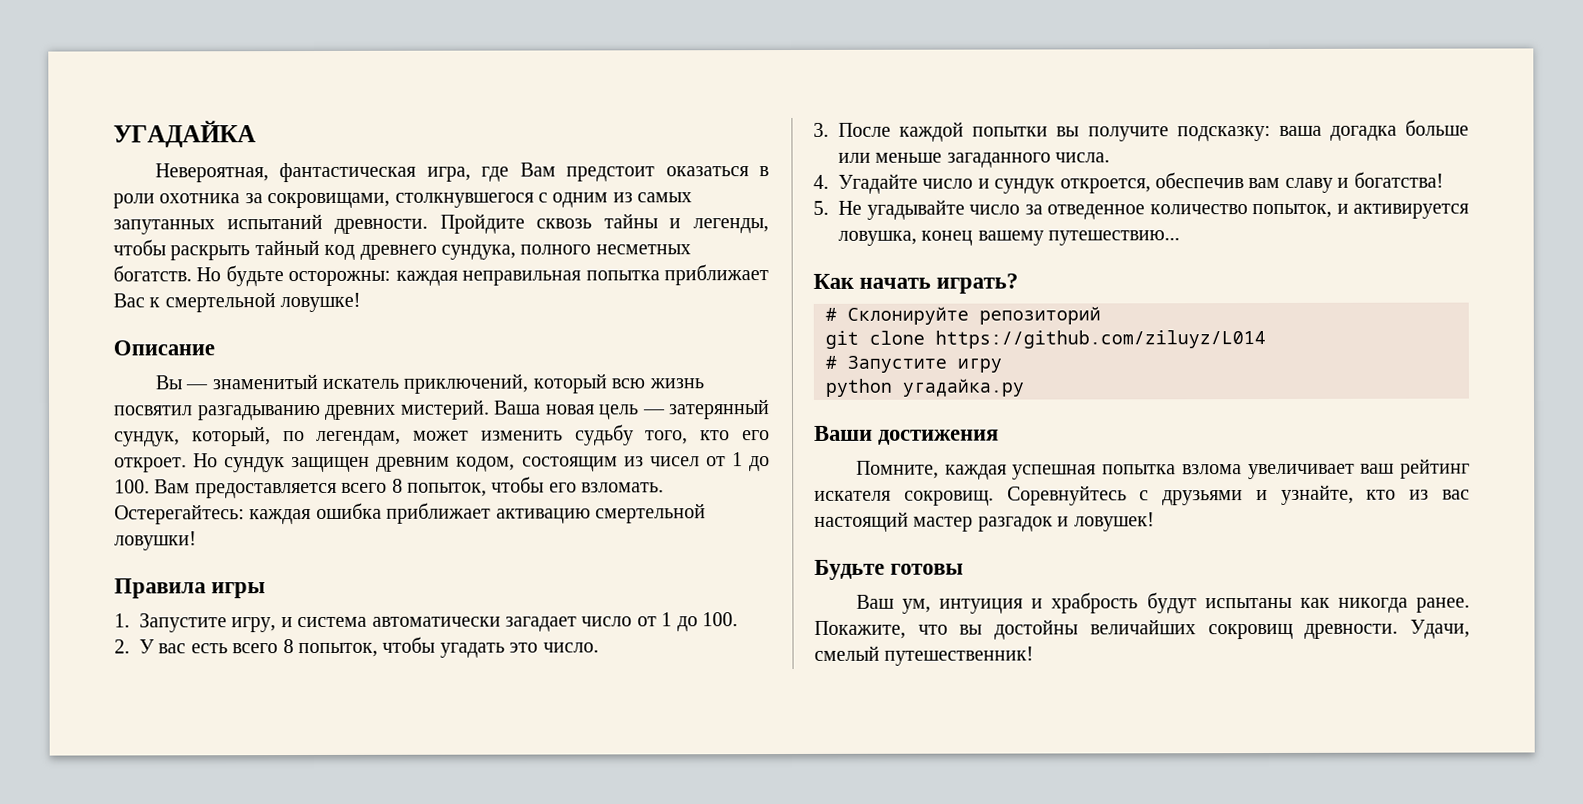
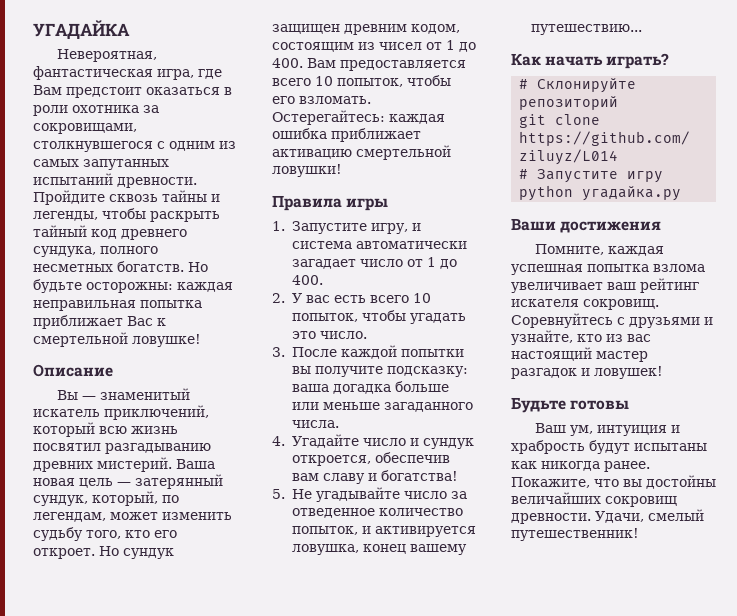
[114,479,150,494] 100. -> [272,58,303,68] 400.
[391,478,403,493] 8 -> [315,76,333,86] 10
[701,612,738,627] 100. -> [291,275,323,285] 400.
[282,639,294,654] 8 -> [412,293,431,303] 10

